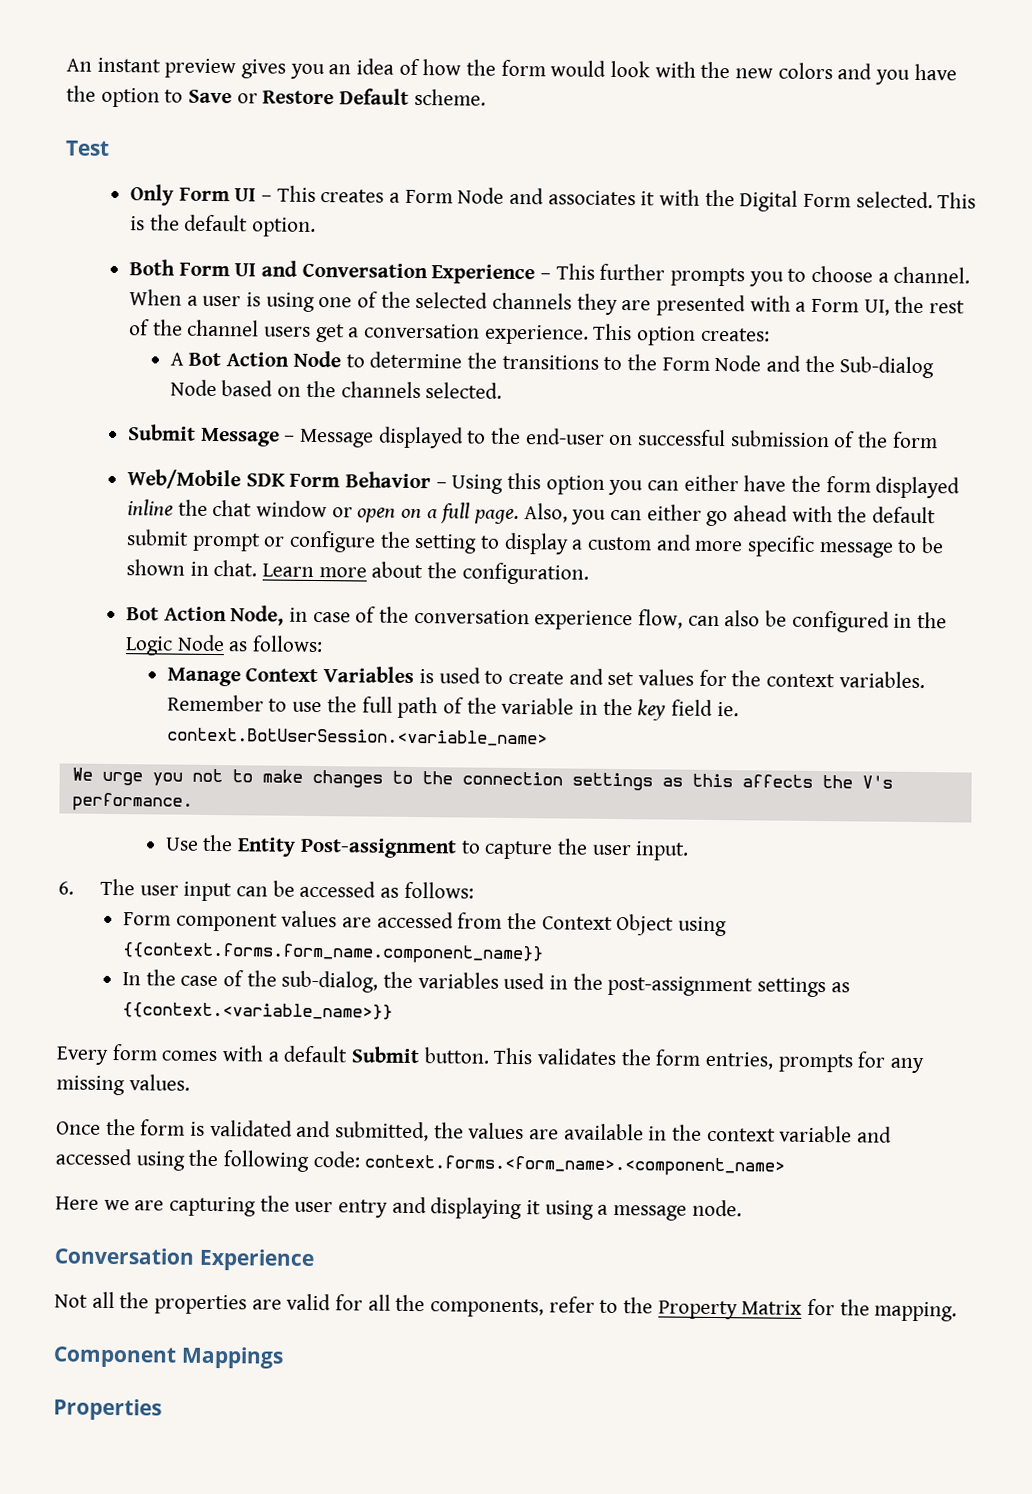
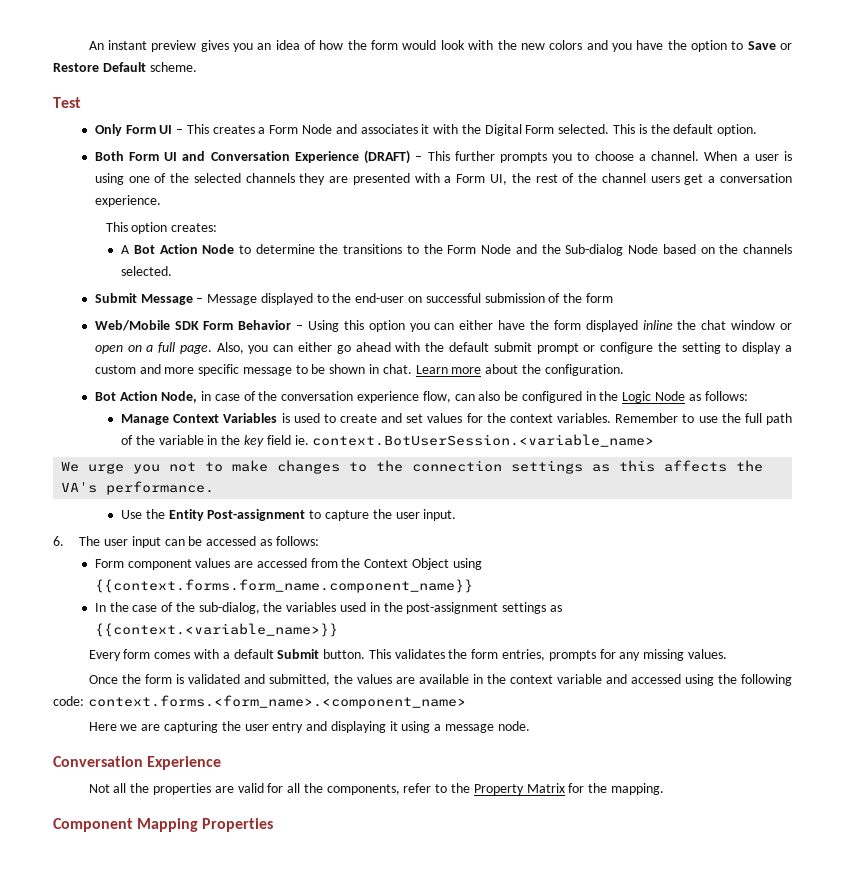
(536, 274) none -> [364,150,411,164] (DRAFT)
(589, 334) none -> (161, 201) //
[861,775,893,789] V's -> [61,482,98,493] VA's
[180,1346,284,1369] Mappings // -> [137,818,199,832] Mapping

